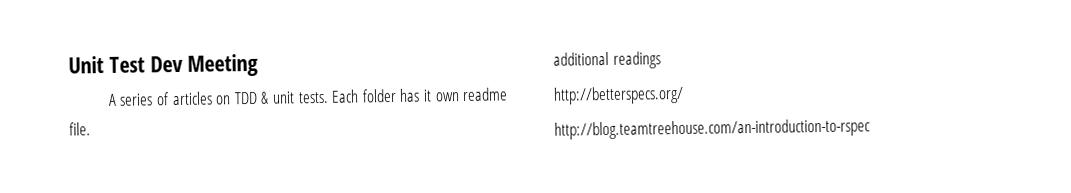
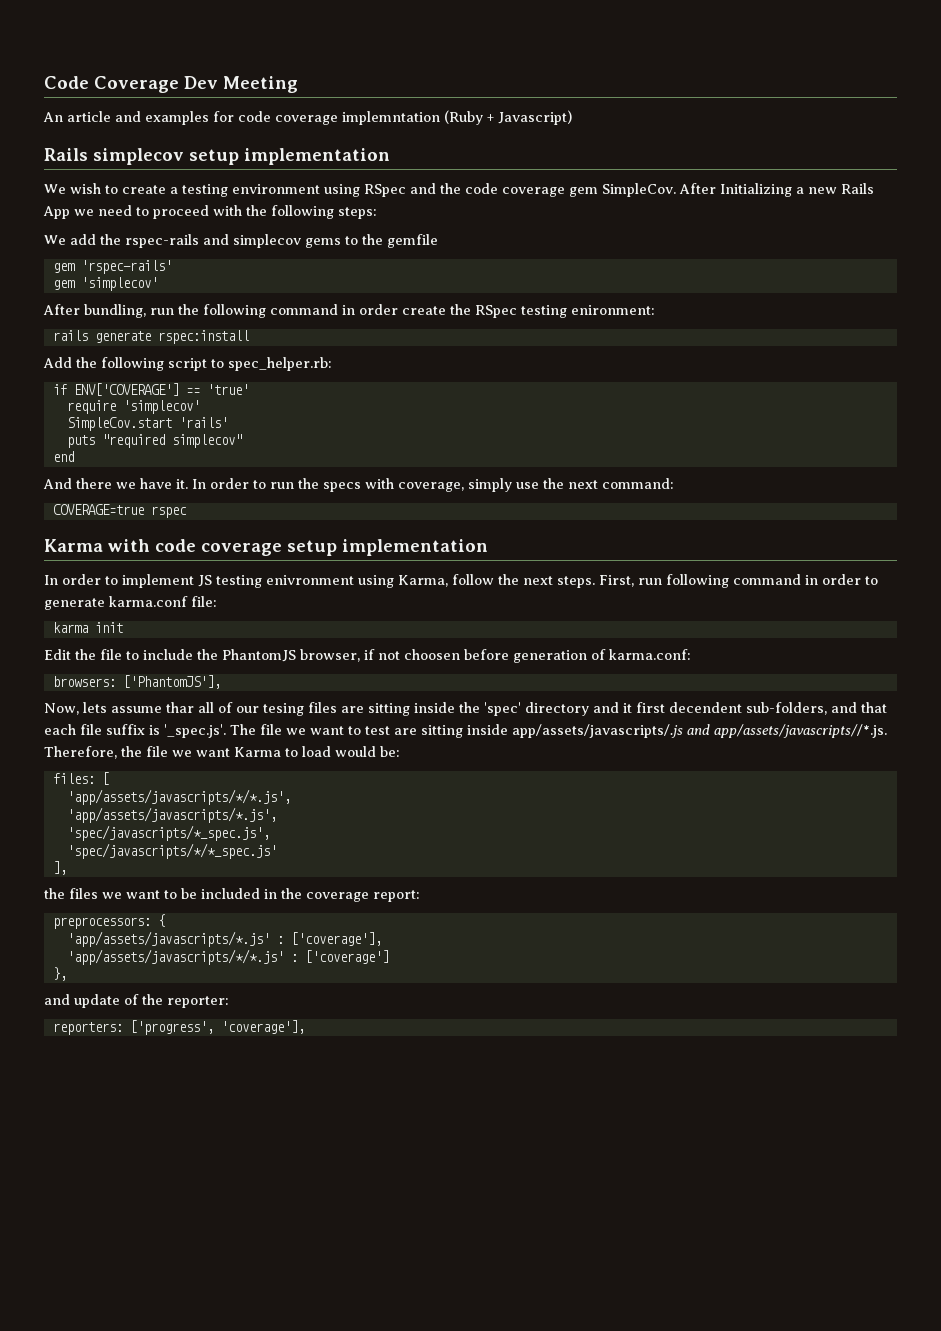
[68,56,145,74] Unit Test -> [44,76,179,93] Code Coverage
[107,87,509,106] [69,122,91,136] [553,51,661,69] [553,85,684,105] [554,118,870,140] A series of articles on TDD & unit tests. Each folder has it own readme file. // additional readings // http://betterspecs.org/ // http://blog.teamtreehouse.com/an-introduction-to-rspec -> [43,110,572,125] [44,148,390,165] [44,183,874,197] [43,205,377,219] [44,234,438,248] [52,260,172,274] [52,277,158,291] [43,304,655,318] [52,330,249,344] [43,357,332,371] [52,383,249,396] [66,400,200,414] [66,417,228,431] [66,434,242,448] [52,451,74,462] [43,478,674,492] [52,504,187,518] [44,539,488,556] [44,574,878,588] [44,596,217,610] [52,622,123,633] [44,649,691,663] [52,675,221,689] [44,702,887,716] [44,724,887,738] [44,746,400,759] [52,772,109,785] [66,789,291,805] [66,807,277,823] [66,825,270,841] [66,843,277,859] [52,861,67,875] [44,888,420,902] [52,914,165,929] [66,931,382,947] [66,949,389,965] [52,967,67,981] [44,994,229,1008] [52,1020,305,1035] An article and examples for code coverage implemntation (Ruby + Javascript) // Rails simplecov setup implementation // We wish to create a testing environment using RSpec and the code coverage gem SimpleCov. After Initializing a new Rails App we need to proceed with the following steps: // We add the rspec-rails and simplecov gems to the gemfile // gem 'rspec-rails' // gem 'simplecov' // After bundling, run the following command in order create the RSpec testing enironment: // rails generate rspec:install // Add the following script to spec_helper.rb: // if ENV['COVERAGE'] == 'true' // require 'simplecov' // SimpleCov.start 'rails' // puts "required simplecov" // end // And there we have it. In order to run the specs with coverage, simply use the next command: // COVERAGE=true rspec // Karma with code coverage setup implementation // In order to implement JS testing enivronment using Karma, follow the next steps. First, run following command in order to generate karma.conf file: // karma init // Edit the file to include the PhantomJS browser, if not choosen before generation of karma.conf: // browsers: ['PhantomJS'], // Now, lets assume thar all of our tesing files are sitting inside the 'spec' directory and it first decendent sub-folders, and that each file suffix is '_spec.js'. The file we want to test are sitting inside app/assets/javascripts/.js and app/assets/javascripts//*.js. Therefore, the file we want Karma to load would be: // files: [ // 'app/assets/javascripts/*/*.js', // 'app/assets/javascripts/*.js', // 'spec/javascripts/*_spec.js', // 'spec/javascripts/*/*_spec.js' // ], // the files we want to be included in the coverage report: // preprocessors: { // 'app/assets/javascripts/*.js' : ['coverage'], // 'app/assets/javascripts/*/*.js' : ['coverage'] // }, // and update of the reporter: // reporters: ['progress', 'coverage'],

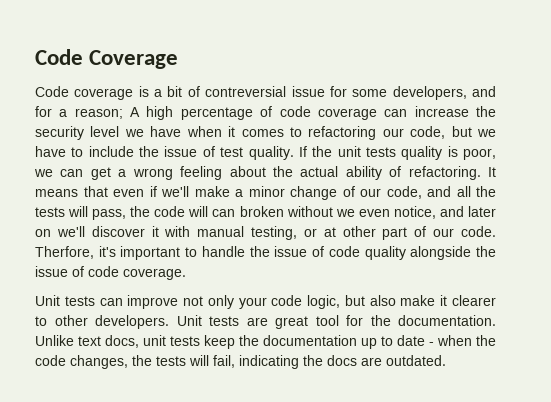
[184,76,298,93] [43,110,572,125] [44,148,390,165] [44,183,874,197] [43,205,377,219] [44,234,438,248] [52,260,172,274] [52,277,158,291] [43,304,655,318] [52,330,249,344] [43,357,332,371] [52,383,249,396] [66,400,200,414] [66,417,228,431] [66,434,242,448] [52,451,74,462] [43,478,674,492] [52,504,187,518] [44,539,488,556] [44,574,878,588] [44,596,217,610] [52,622,123,633] [44,649,691,663] [52,675,221,689] [44,702,887,716] [44,724,887,738] [44,746,400,759] [52,772,109,785] [66,789,291,805] [66,807,277,823] [66,825,270,841] [66,843,277,859] [52,861,67,875] [44,888,420,902] [52,914,165,929] [66,931,382,947] [66,949,389,965] [52,967,67,981] [44,994,229,1008] [52,1020,305,1035] Dev Meeting // An article and examples for code coverage implemntation (Ruby + Javascript) // Rails simplecov setup implementation // We wish to create a testing environment using RSpec and the code coverage gem SimpleCov. After Initializing a new Rails App we need to proceed with the following steps: // We add the rspec-rails and simplecov gems to the gemfile // gem 'rspec-rails' // gem 'simplecov' // After bundling, run the following command in order create the RSpec testing enironment: // rails generate rspec:install // Add the following script to spec_helper.rb: // if ENV['COVERAGE'] == 'true' // require 'simplecov' // SimpleCov.start 'rails' // puts "required simplecov" // end // And there we have it. In order to run the specs with coverage, simply use the next command: // COVERAGE=true rspec // Karma with code coverage setup implementation // In order to implement JS testing enivronment using Karma, follow the next steps. First, run following command in order to generate karma.conf file: // karma init // Edit the file to include the PhantomJS browser, if not choosen before generation of karma.conf: // browsers: ['PhantomJS'], // Now, lets assume thar all of our tesing files are sitting inside the 'spec' directory and it first decendent sub-folders, and that each file suffix is '_spec.js'. The file we want to test are sitting inside app/assets/javascripts/.js and app/assets/javascripts//*.js. Therefore, the file we want Karma to load would be: // files: [ // 'app/assets/javascripts/*/*.js', // 'app/assets/javascripts/*.js', // 'spec/javascripts/*_spec.js', // 'spec/javascripts/*/*_spec.js' // ], // the files we want to be included in the coverage report: // preprocessors: { // 'app/assets/javascripts/*.js' : ['coverage'], // 'app/assets/javascripts/*/*.js' : ['coverage'] // }, // and update of the reporter: // reporters: ['progress', 'coverage'], -> [35,86,497,100] [35,106,497,120] [35,126,497,140] [35,146,496,160] [34,166,497,180] [35,186,496,200] [35,206,497,220] [35,226,497,240] [35,246,497,260] [35,266,186,280] [35,295,497,309] [35,315,496,329] [35,335,496,349] [35,355,446,369] // Code coverage is a bit of contreversial issue for some developers, and for a reason; A high percentage of code coverage can increase the security level we have when it comes to refactoring our code, but we have to include the issue of test quality. If the unit tests quality is poor, we can get a wrong feeling about the actual ability of refactoring. It means that even if we'll make a minor change of our code, and all the tests will pass, the code will can broken without we even notice, and later on we'll discover it with manual testing, or at other part of our code. Therfore, it's important to handle the issue of code quality alongside the issue of code coverage. // Unit tests can improve not only your code logic, but also make it clearer to other developers. Unit tests are great tool for the documentation. Unlike text docs, unit tests keep the documentation up to date - when the code changes, the tests will fail, indicating the docs are outdated.

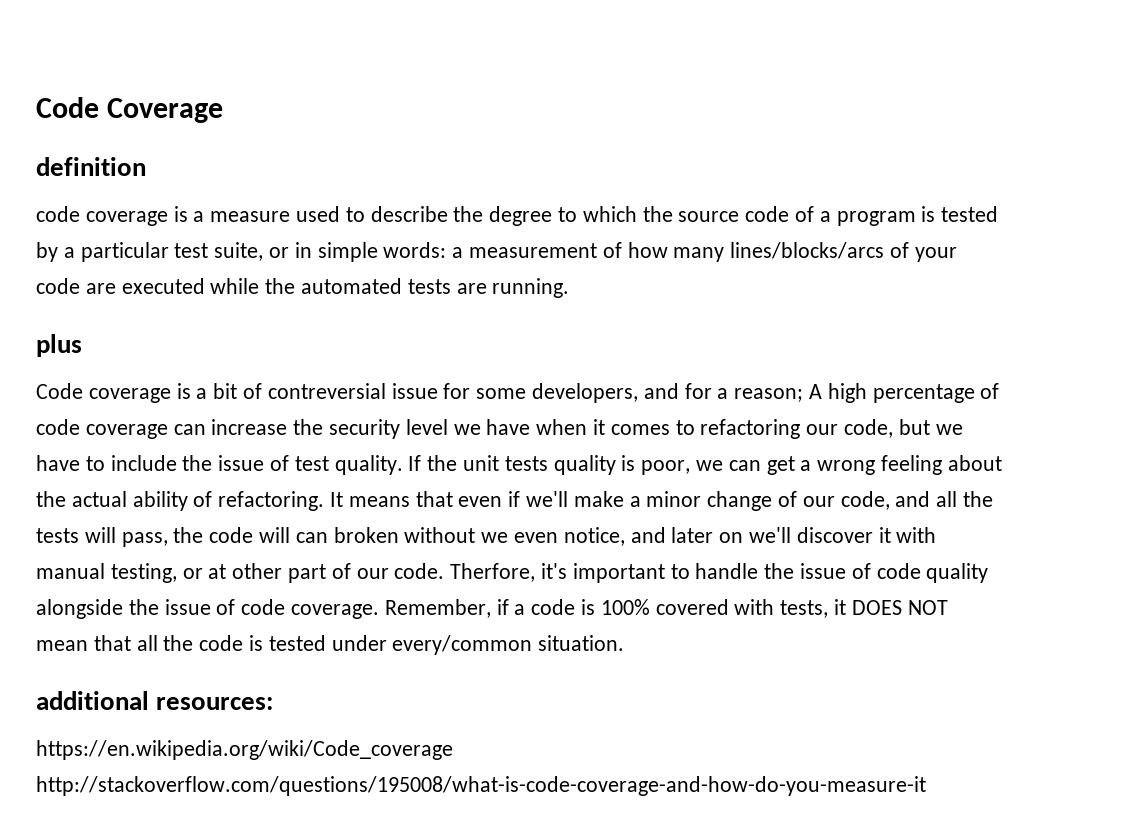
(179, 59) none -> [36,157,146,176] [36,206,999,226] [36,242,957,262] [36,278,570,298] [36,334,82,357] // definition // code coverage is a measure used to describe the degree to which the source code of a program is tested by a particular test suite, or in simple words: a measurement of how many lines/blocks/arcs of your code are executed while the automated tests are running. // plus
[35,295,497,309] [35,315,496,329] [35,335,496,349] [35,355,446,369] // Unit tests can improve not only your code logic, but also make it clearer to other developers. Unit tests are great tool for the documentation. Unlike text docs, unit tests keep the documentation up to date - when the code changes, the tests will fail, indicating the docs are outdated. -> [384,599,948,618] [36,635,625,655] [36,691,274,710] [36,740,453,760] [36,776,926,796] Remember, if a code is 100% covered with tests, it DOES NOT mean that all the code is tested under every/common situation. // additional resources: // https://en.wikipedia.org/wiki/Code_coverage http://stackoverflow.com/questions/195008/what-is-code-coverage-and-how-do-you-measure-it

